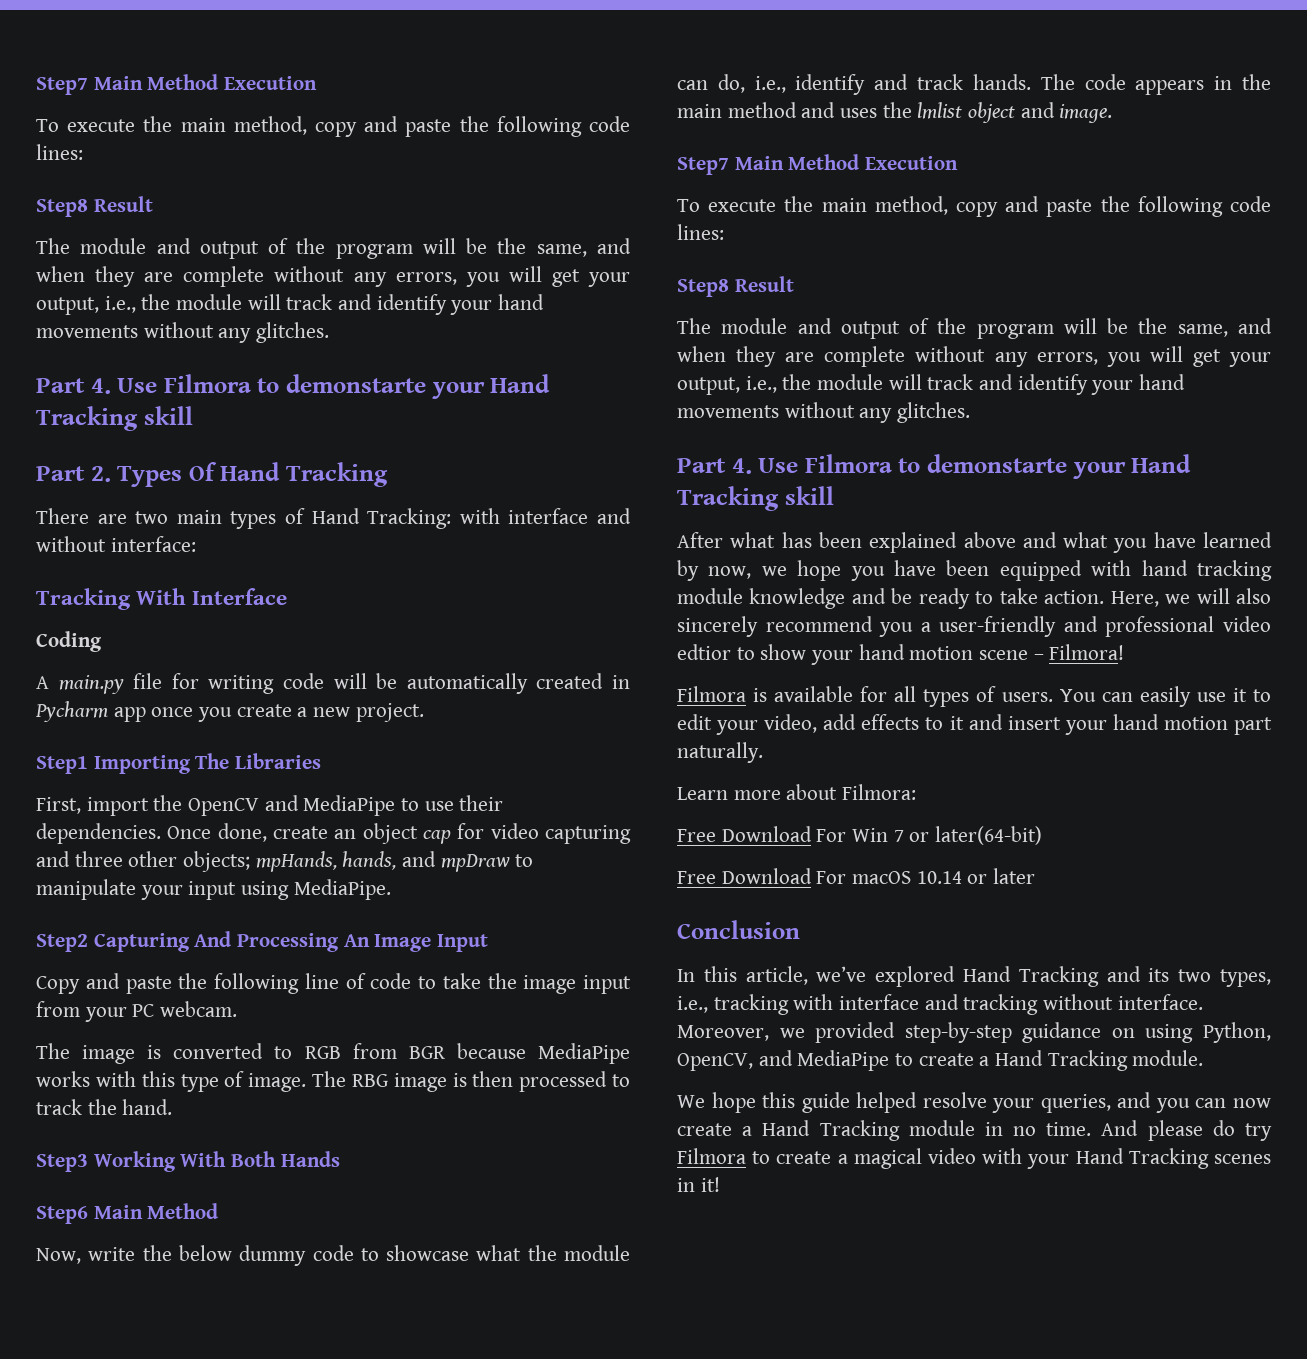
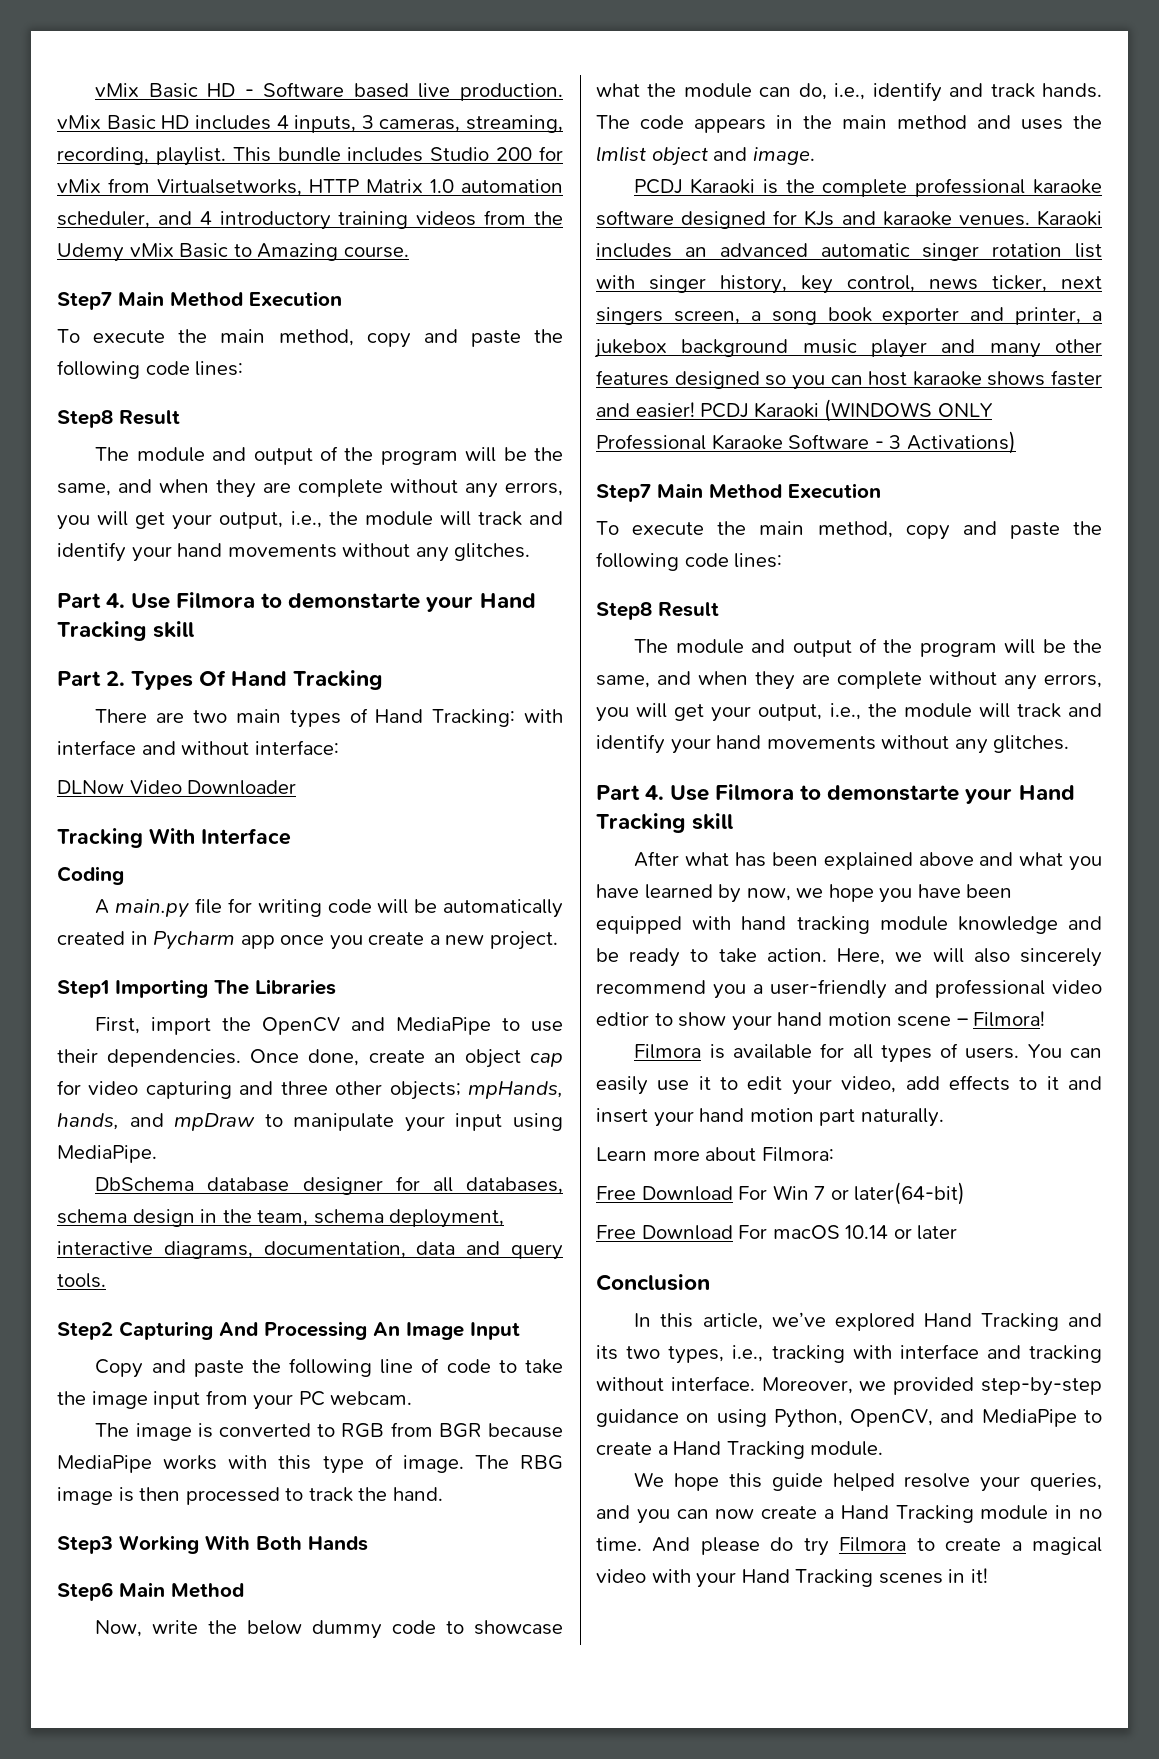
(36, 86) none -> [95,82,563,101] [57,115,563,133] [57,146,563,166] [57,178,563,196] [57,210,563,230] [57,243,409,262] vMix Basic HD - Software based live production. vMix Basic HD includes 4 inputs, 3 cameras, streaming, recording, playlist. This bundle includes Studio 200 for vMix from Virtualsetworks, HTTP Matrix 1.0 automation scheduler, and 4 introductory training videos from the Udemy vMix Basic to Amazing course. //
(196, 544) none -> [57,780,297,795] // DLNow Video Downloader
(391, 889) none -> [95,1176,563,1195] [57,1209,505,1228] [57,1241,563,1260] [57,1273,106,1288] // DbSchema database designer for all databases, schema design in the team, schema deployment, interactive diagrams, documentation, data and query tools.
(1113, 113) none -> [634,178,1102,197] [596,210,1102,229] [596,243,1102,261] [596,275,1102,294] [596,307,1102,325] [594,339,1102,358] [596,370,1102,390] [596,399,993,422] [596,431,1016,454] // PCDJ Karaoki is the complete professional karaoke software designed for KJs and karaoke venues. Karaoki includes an advanced automatic singer rotation list with singer history, key control, news ticker, next singers screen, a song book exporter and printer, a jukebox background music player and many other features designed so you can host karaoke shows faster and easier! PCDJ Karaoki (WINDOWS ONLY Professional Karaoke Software - 3 Activations)

